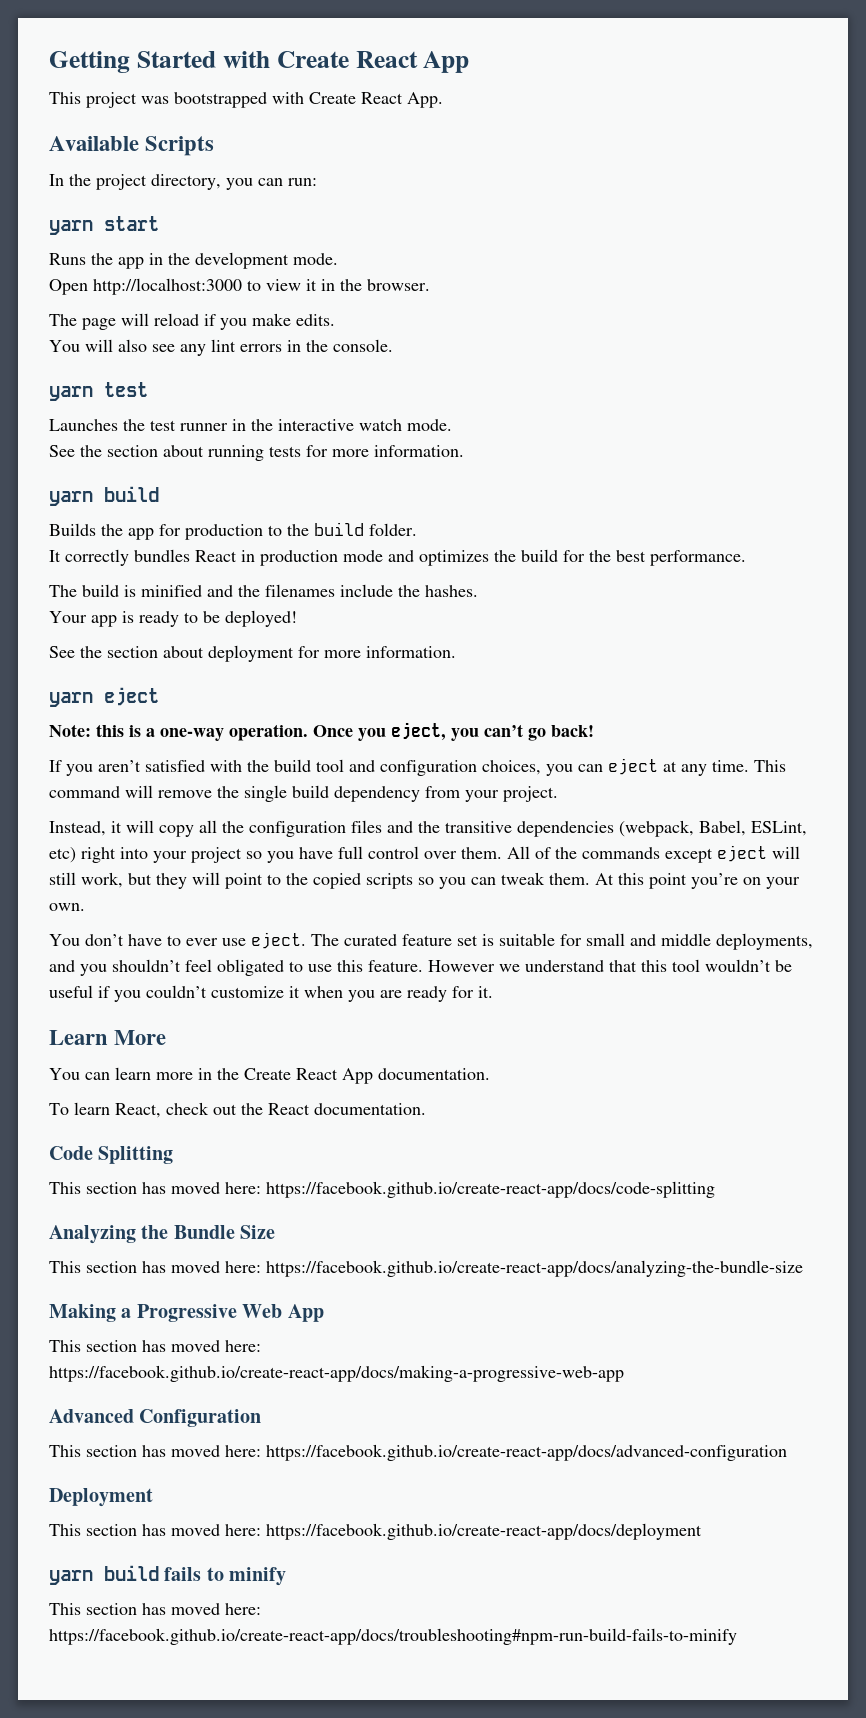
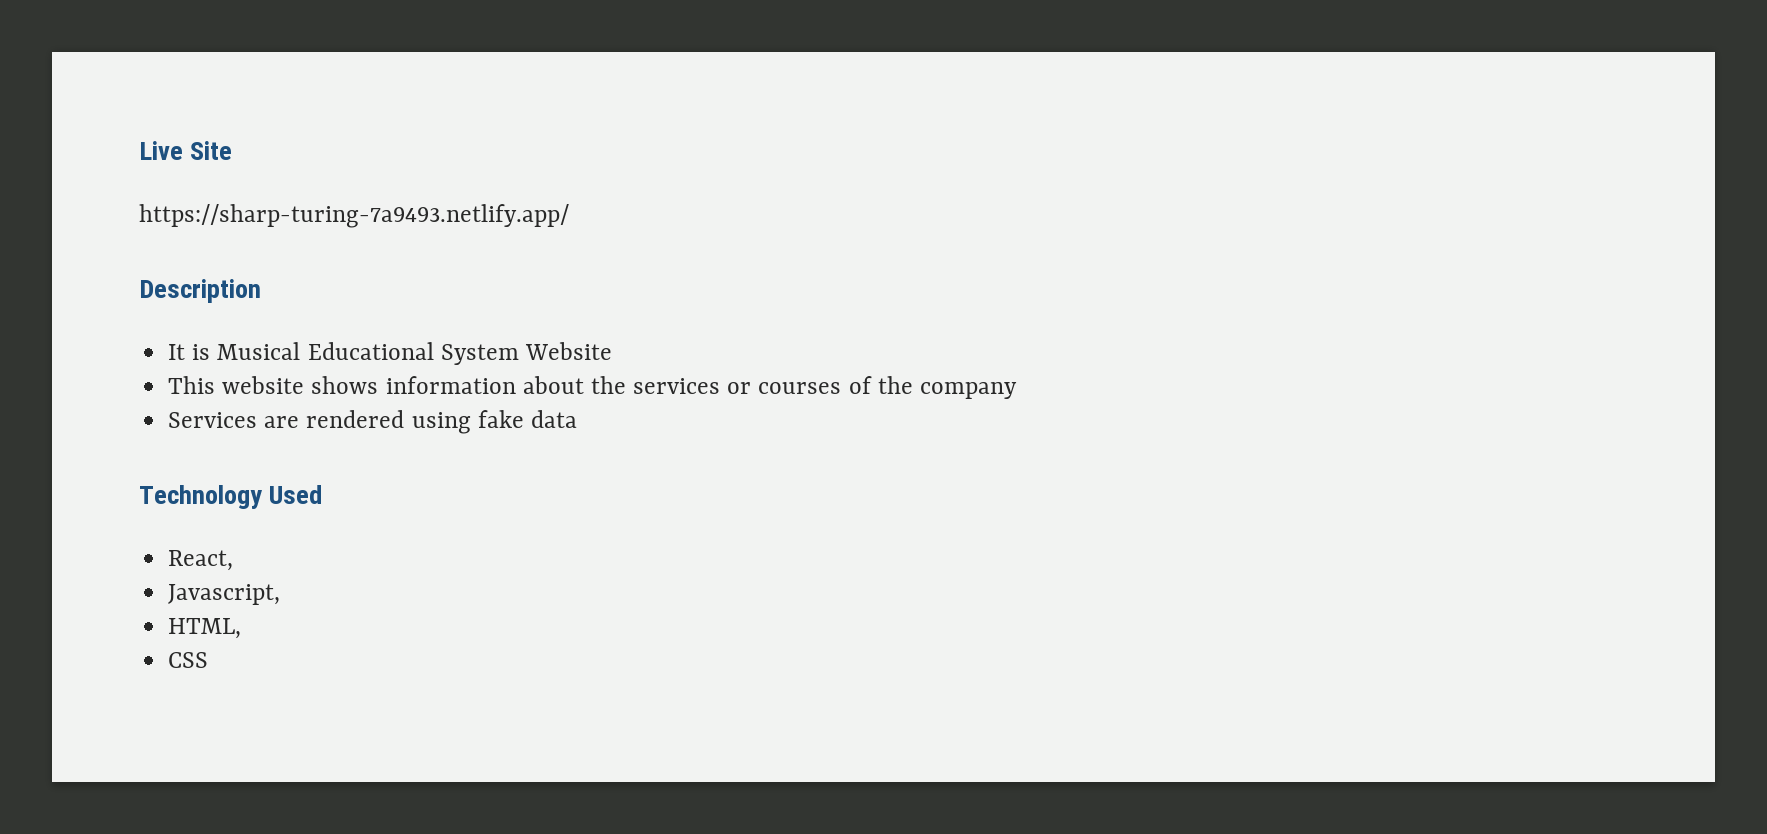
[49,51,470,73] [49,92,443,108] [49,136,215,156] [49,174,317,190] [49,216,159,235] [49,252,338,269] [49,278,430,295] [49,313,335,330] [49,339,393,356] [49,382,148,401] [49,419,452,431] [49,445,464,461] [49,486,159,506] [49,522,417,540] [49,549,746,566] [49,584,478,597] [49,610,297,627] [49,645,456,662] [49,687,159,707] [49,722,594,741] [49,758,786,776] [49,785,558,802] [49,820,807,837] [49,845,800,863] [49,872,800,889] [49,903,85,911] [49,932,813,950] [49,959,792,976] [49,985,493,1002] [49,1030,167,1045] [49,1067,490,1084] [49,1102,426,1118] [49,1146,174,1164] [49,1181,715,1198] [49,1225,276,1244] [49,1260,803,1277] [49,1304,324,1322] [49,1340,261,1352] [49,1365,624,1382] [49,1409,262,1427] [49,1444,787,1461] [49,1488,153,1507] [49,1523,702,1540] [49,1565,287,1586] [49,1603,261,1615] [49,1628,737,1645] Getting Started with Create React App // This project was bootstrapped with Create React App. // Available Scripts // In the project directory, you can run: // yarn start // Runs the app in the development mode. // Open http://localhost:3000 to view it in the browser. // The page will reload if you make edits. // You will also see any lint errors in the console. // yarn test // Launches the test runner in the interactive watch mode. // See the section about running tests for more information. // yarn build // Builds the app for production to the build folder. // It correctly bundles React in production mode and optimizes the build for the best performance. // The build is minified and the filenames include the hashes. // Your app is ready to be deployed! // See the section about deployment for more information. // yarn eject // Note: this is a one-way operation. Once you eject, you can’t go back! // If you aren’t satisfied with the build tool and configuration choices, you can eject at any time. This command will remove the single build dependency from your project. // Instead, it will copy all the configuration files and the transitive dependencies (webpack, Babel, ESLint, etc) right into your project so you have full control over them. All of the commands except eject will still work, but they will point to the copied scripts so you can tweak them. At this point you’re on your own. // You don’t have to ever use eject. The curated feature set is suitable for small and middle deployments, and you shouldn’t feel obligated to use this feature. However we understand that this tool wouldn’t be useful if you couldn’t customize it when you are ready for it. // Learn More // You can learn more in the Create React App documentation. // To learn React, check out the React documentation. // Code Splitting // This section has moved here: https://facebook.github.io/create-react-app/docs/code-splitting // Analyzing the Bundle Size // This section has moved here: https://facebook.github.io/create-react-app/docs/analyzing-the-bundle-size // Making a Progressive Web App // This section has moved here: https://facebook.github.io/create-react-app/docs/making-a-progressive-web-app // Advanced Configuration // This section has moved here: https://facebook.github.io/create-react-app/docs/advanced-configuration // Deployment // This section has moved here: https://facebook.github.io/create-react-app/docs/deployment // yarn build fails to minify // This section has moved here: https://facebook.github.io/create-react-app/docs/troubleshooting#npm-run-build-fails-to-minify -> [139,141,233,160] [139,204,569,228] [139,279,261,303] [168,342,612,365] [168,376,1017,399] [168,410,577,434] [139,485,323,509] [168,550,234,571] [168,584,281,605] [168,618,242,639] [168,652,209,668] Live Site // https://sharp-turing-7a9493.netlify.app/ // Description // It is Musical Educational System Website // This website shows information about the services or courses of the company // Services are rendered using fake data // Technology Used // React, // Javascript, // HTML, // CSS

